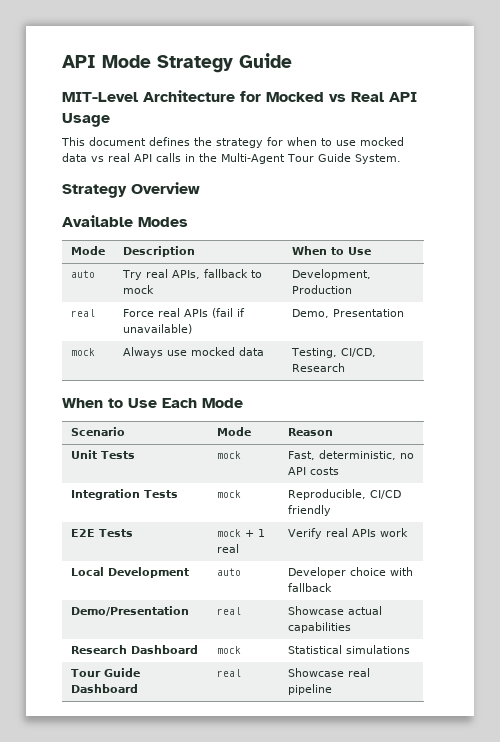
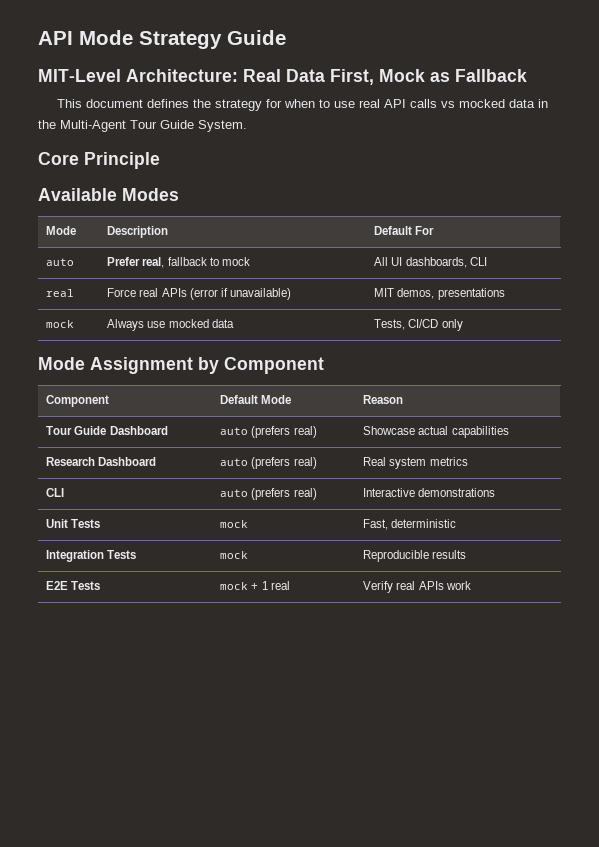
[143,90,417,102] [62,113,110,127] Architecture for Mocked vs Real API Usage -> [126,69,527,85] Architecture: Real Data First, Mock as Fallback
[360,137,404,146] [62,153,181,162] mocked data vs real API calls -> [358,99,535,108] real API calls vs mocked data
[62,182,200,198] Strategy Overview -> [38,152,160,169] Core Principle
[291,246,371,255] [70,270,95,278] [121,269,200,280] When to Use // auto | Try real APIs, -> [374,226,435,235] [46,258,75,266] [107,257,165,268] Default For // auto | Prefer real,
[291,269,371,280] [291,285,352,294] Development, Production -> [374,257,487,268] All UI dashboards, CLI
[211,308,233,318] (fail -> [189,288,218,300] (error
[291,309,404,318] Demo, Presentation -> [374,288,505,300] MIT demos, presentations
[290,348,376,358] [291,363,345,372] [62,398,243,408] [70,427,125,436] [216,427,251,436] [287,428,333,436] Testing, CI/CD, Research // When to Use Each Mode // Scenario | Mode | Reason -> [374,319,463,331] [38,357,324,374] [46,395,110,407] [220,395,292,404] [363,395,404,404] [46,426,168,435] [220,426,317,438] [363,426,509,438] [46,457,157,466] [220,457,317,469] [363,457,468,469] [46,488,65,497] [220,488,317,500] [363,488,496,497] Tests, CI/CD only // Mode Assignment by Component // Component | Default Mode | Reason // Tour Guide Dashboard | auto (prefers real) | Showcase actual capabilities // Research Dashboard | auto (prefers real) | Real system metrics // CLI | auto (prefers real) | Interactive demonstrations
[318,450,414,460] [287,467,339,475] deterministic, no API costs -> [391,519,457,528] deterministic
[287,489,401,500] [287,505,331,516] Reproducible, CI/CD friendly -> [363,550,467,562] Reproducible results
[70,567,189,578] [216,568,241,576] [287,567,413,578] [287,583,332,592] [70,606,189,616] [216,607,241,615] [287,606,382,615] [287,622,351,633] [70,645,198,654] [216,646,241,654] [287,645,410,654] [70,668,140,677] [70,684,138,693] [216,669,241,677] [287,668,370,677] [287,684,332,695] // Local Development | auto | Developer choice with fallback // Demo/Presentation | real | Showcase actual capabilities // Research Dashboard | mock | Statistical simulations // Tour Guide Dashboard | real | Showcase real pipeline -> (471, 585) none

